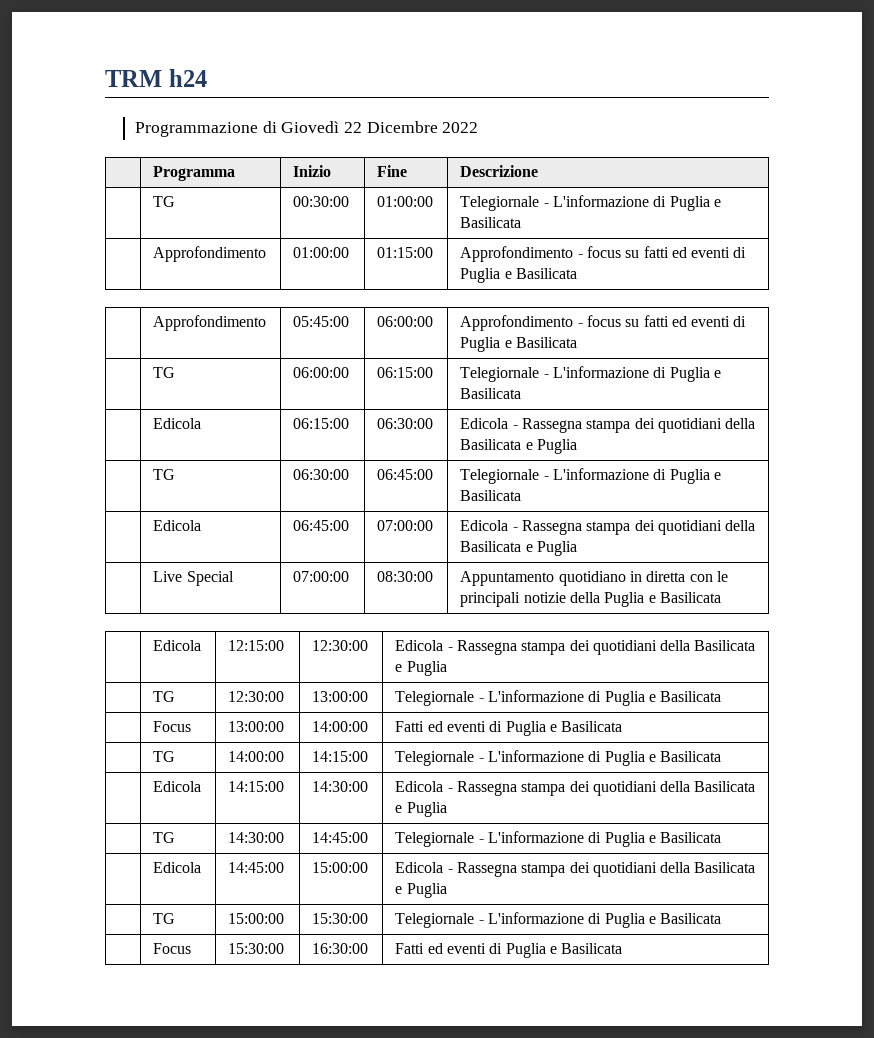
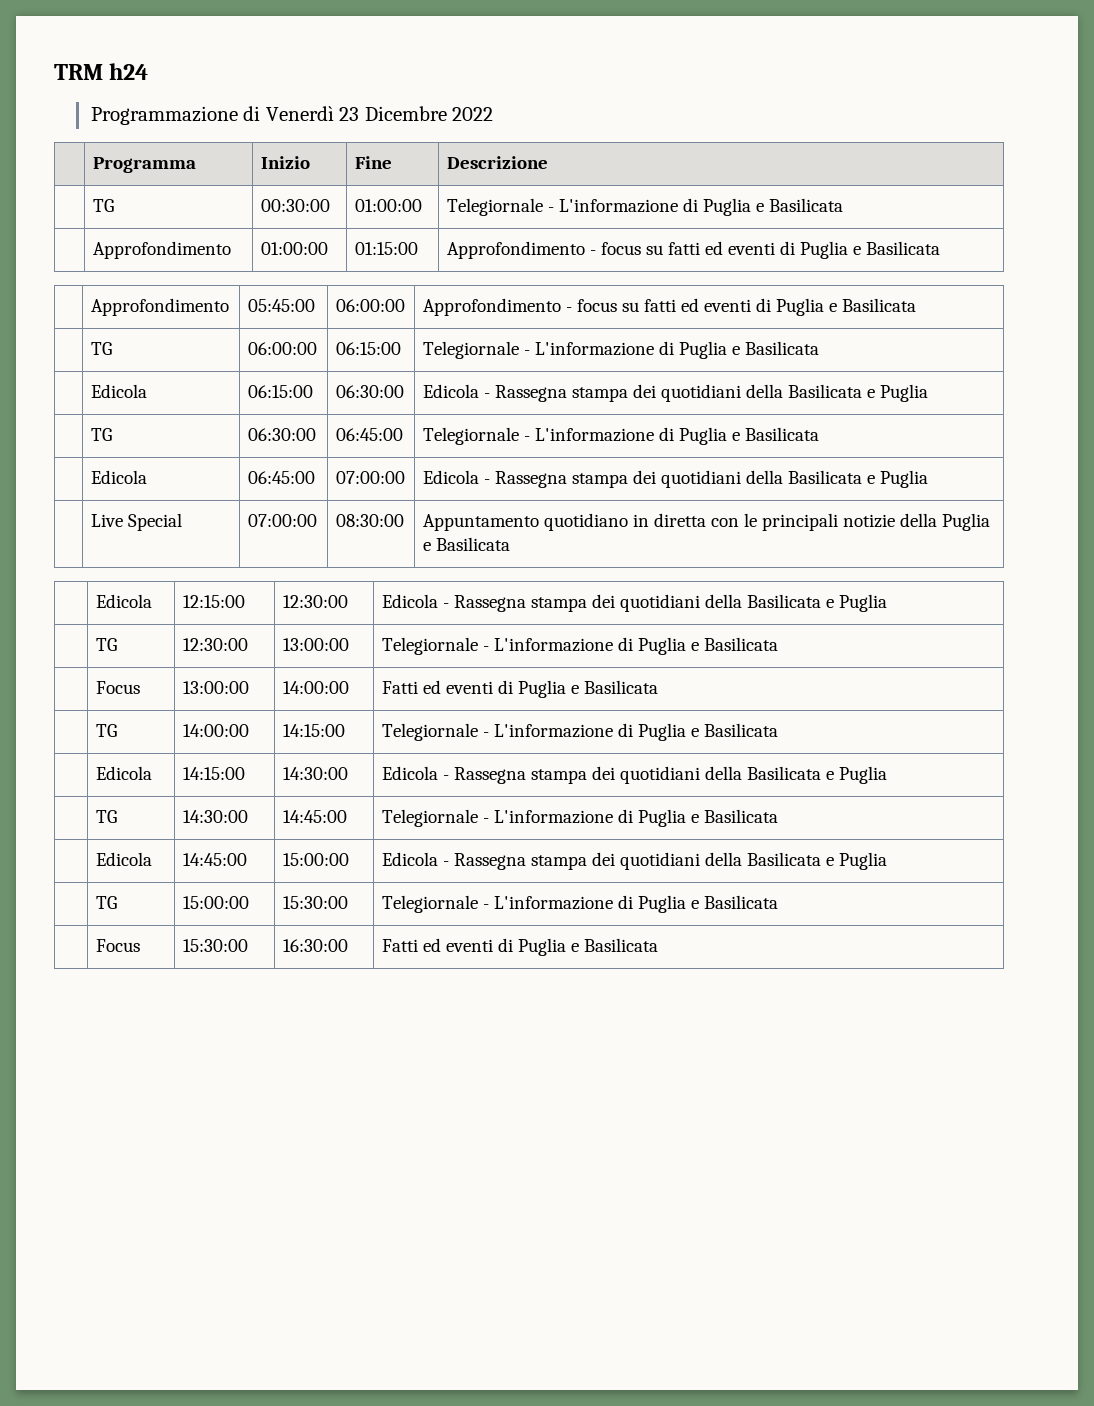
[281,121,362,133] Giovedì 22 -> [265,106,360,121] Venerdì 23

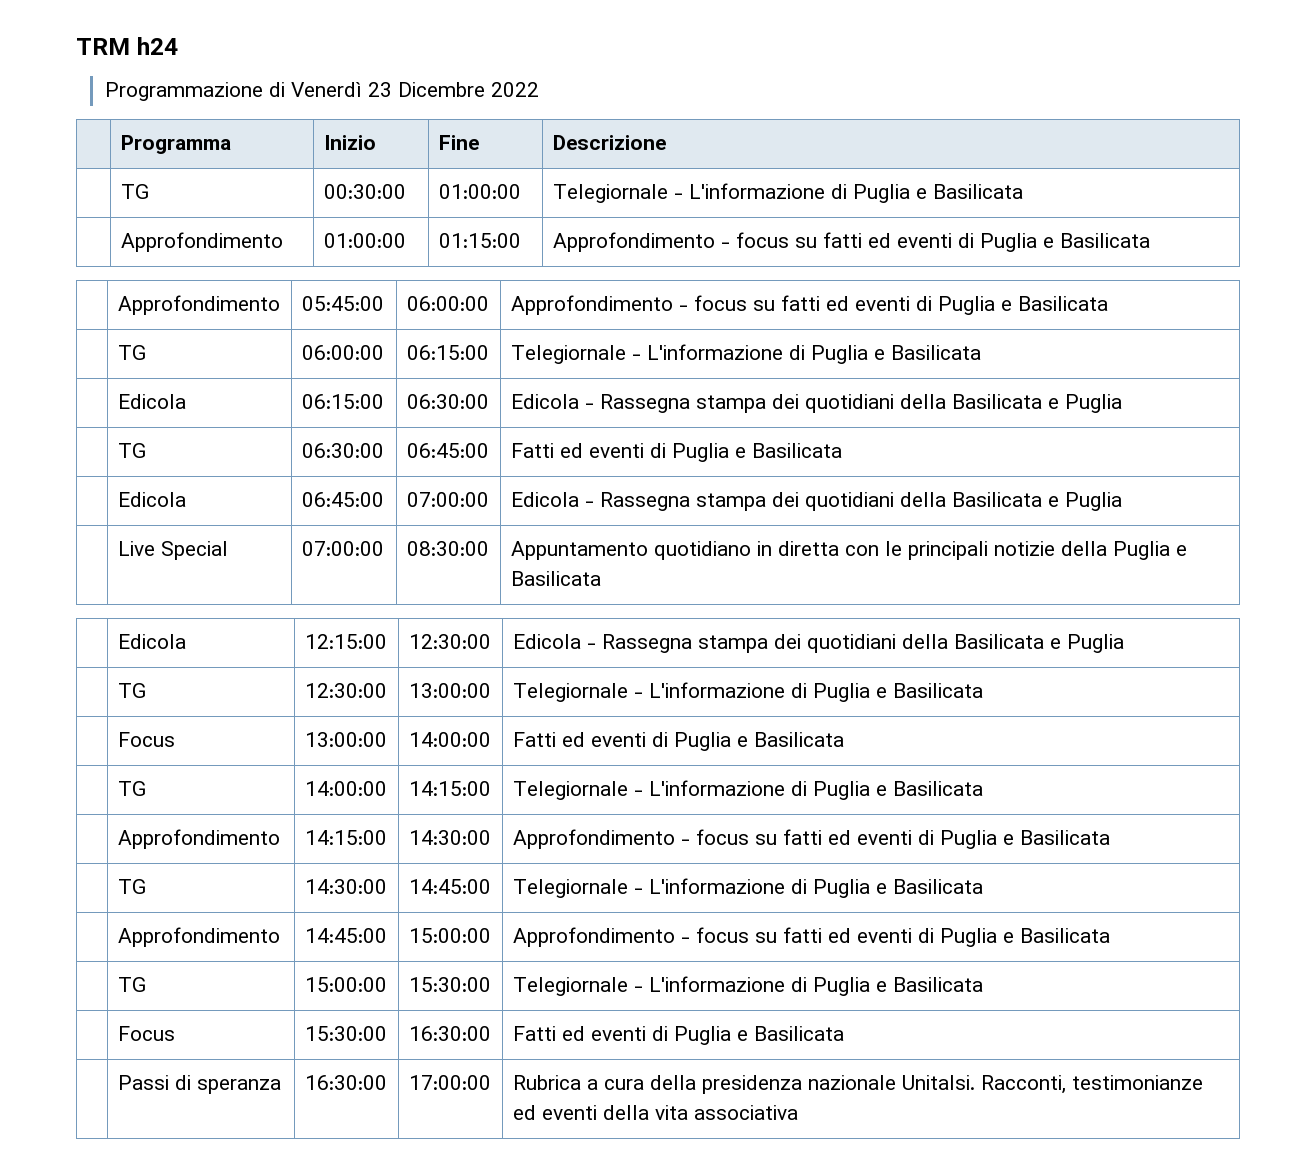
[422,427,654,445] Telegiornale - L'informazione -> [510,443,644,458] Fatti ed eventi
[95,766,152,780] Edicola -> [117,829,280,849] Approfondimento
[381,766,887,784] Edicola - Rassegna stampa dei quotidiani della Basilicata e Puglia -> [512,829,1110,849] Approfondimento - focus su fatti ed eventi di Puglia e Basilicata
[95,852,152,866] Edicola -> [117,927,280,947] Approfondimento
[381,852,887,870] Edicola - Rassegna stampa dei quotidiani della Basilicata e Puglia -> [512,927,1110,947] Approfondimento - focus su fatti ed eventi di Puglia e Basilicata
(658, 945) none -> [117,1075,281,1094] [304,1075,387,1090] [408,1075,491,1090] [512,1075,1203,1094] [512,1105,798,1120] // | Passi di speranza | 16:30:00 | 17:00:00 | Rubrica a cura della presidenza nazionale Unitalsi. Racconti, testimonianze ed eventi della vita associativa

